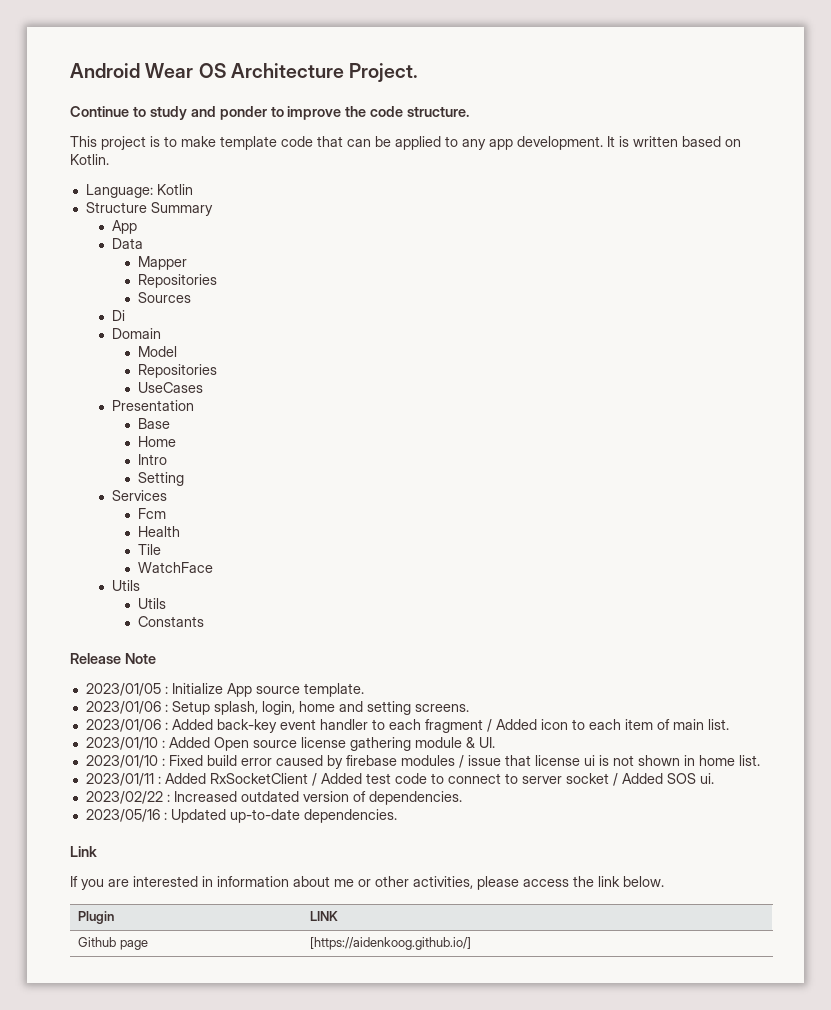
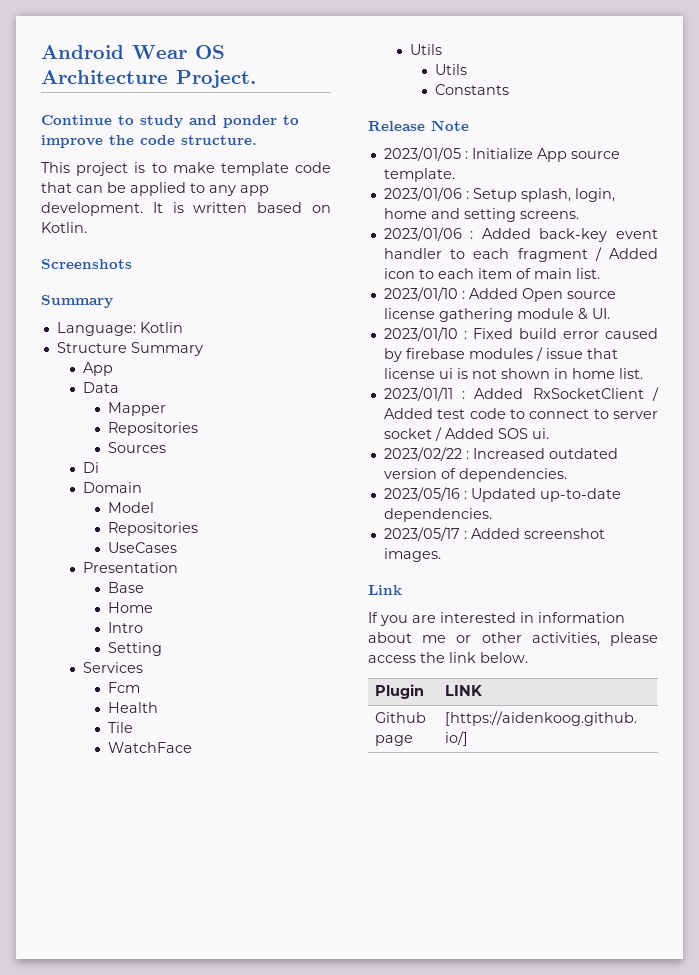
(109, 159) none -> [41,259,132,269] [41,295,113,308] // Screenshots // Summary
(397, 816) none -> [383,527,605,541] [383,548,441,562] // 2023/05/17 : Added screenshot images.

